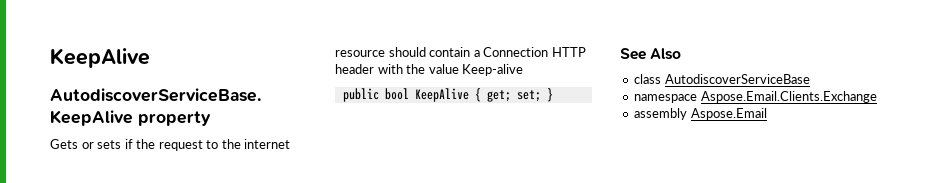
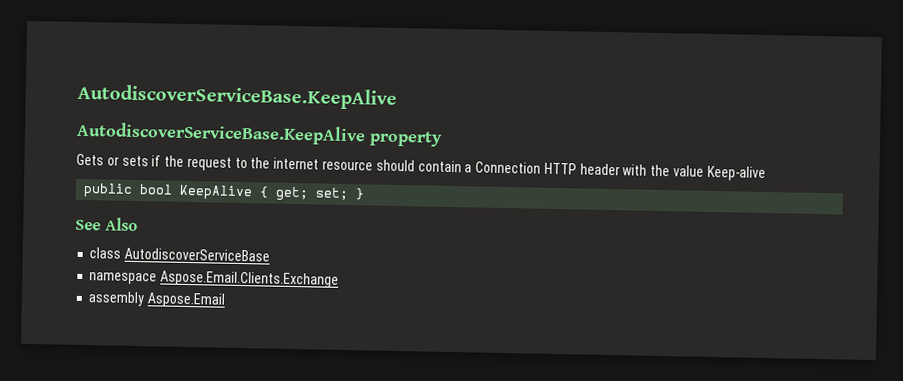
[50,48,150,68] KeepAlive -> [77,83,397,110] AutodiscoverServiceBase.KeepAlive

